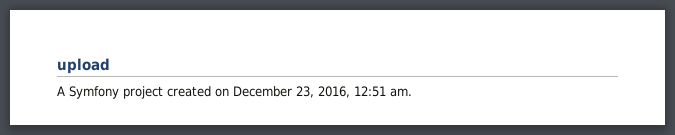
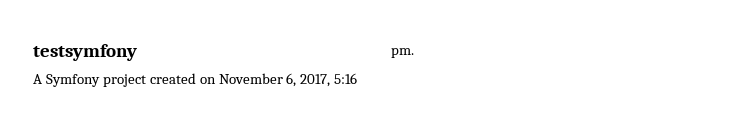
[57,58,110,74] upload -> [33,44,137,61] testsymfony
[233,86,412,98] December 23, 2016, 12:51 am. -> [218,73,358,87] [391,48,414,58] November 6, 2017, 5:16 pm.

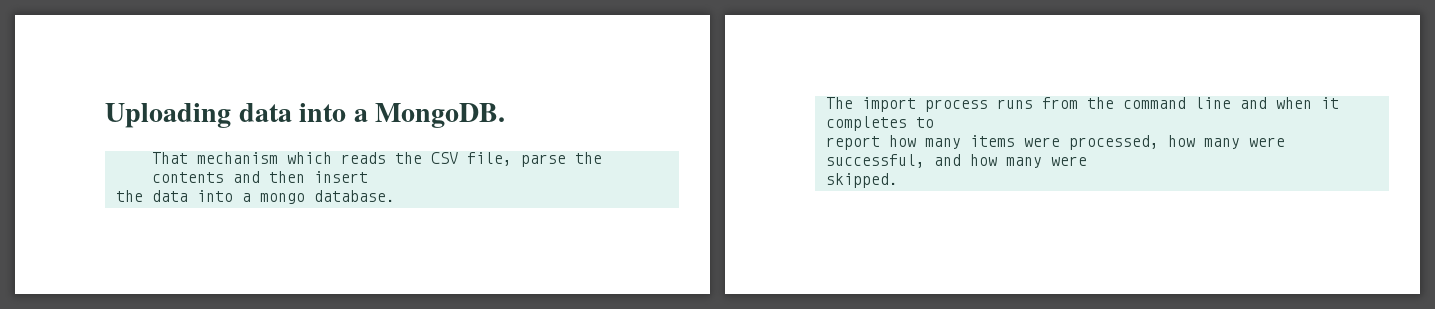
[33,44,137,61] [33,73,358,87] [391,48,414,58] testsymfony // A Symfony project created on November 6, 2017, 5:16 pm. -> [105,103,506,128] [151,152,602,167] [151,171,368,183] [115,190,395,204] [825,97,1339,112] [825,116,934,131] [825,135,1285,150] [825,154,1087,168] [825,173,898,188] Uploading data into a MongoDB. // That mechanism which reads the CSV file, parse the contents and then insert // the data into a mongo database. // The import process runs from the command line and when it completes to // report how many items were processed, how many were successful, and how many were // skipped.

